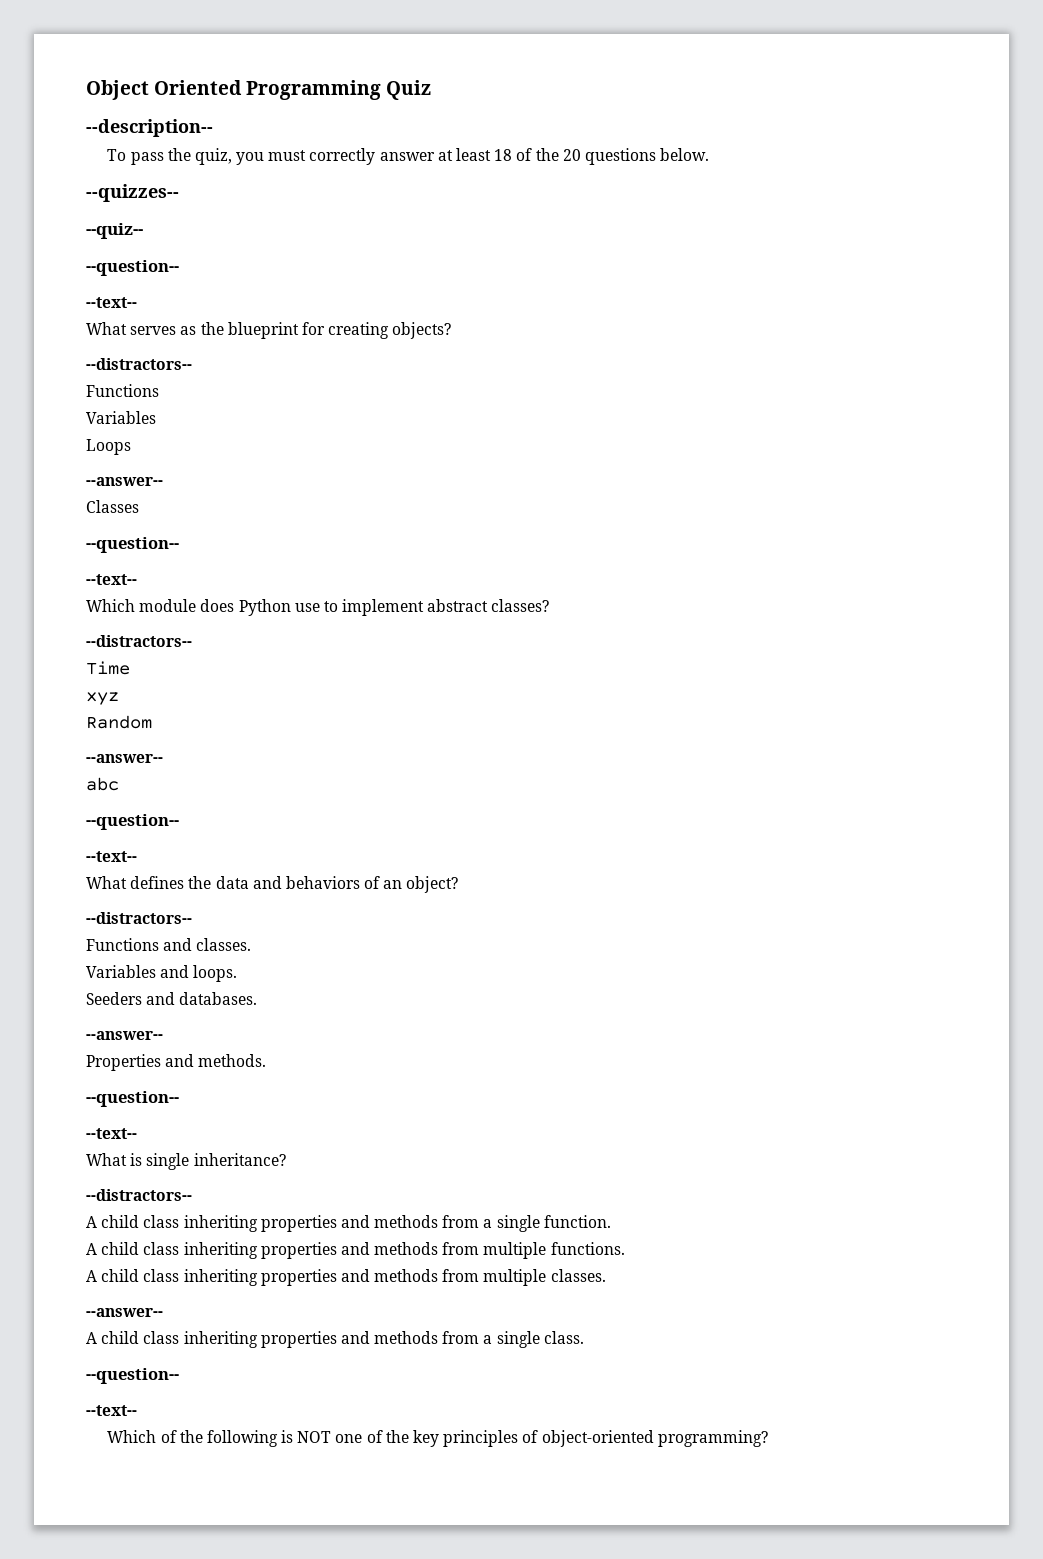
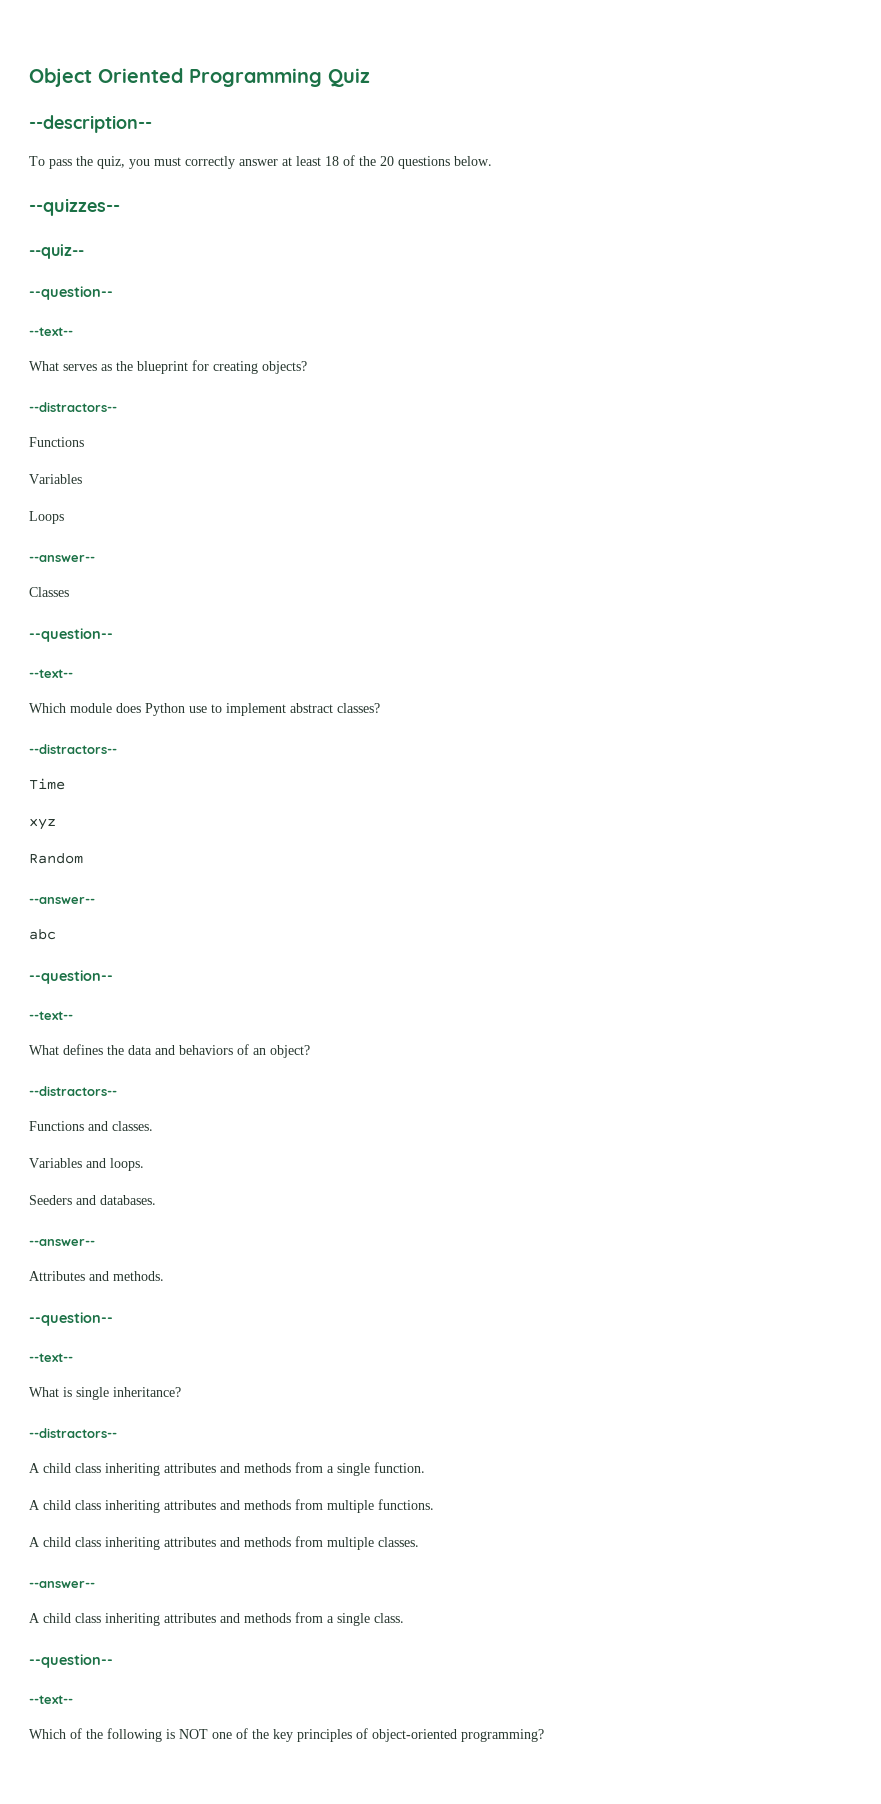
[86,1054,161,1071] Properties -> [29,1271,85,1281] Attributes
[260,1215,337,1232] properties -> [164,1463,216,1473] attributes
[260,1242,337,1259] properties -> [164,1500,216,1510] attributes
[260,1269,337,1286] properties -> [164,1537,216,1547] attributes
[260,1331,337,1348] properties -> [164,1613,216,1623] attributes

